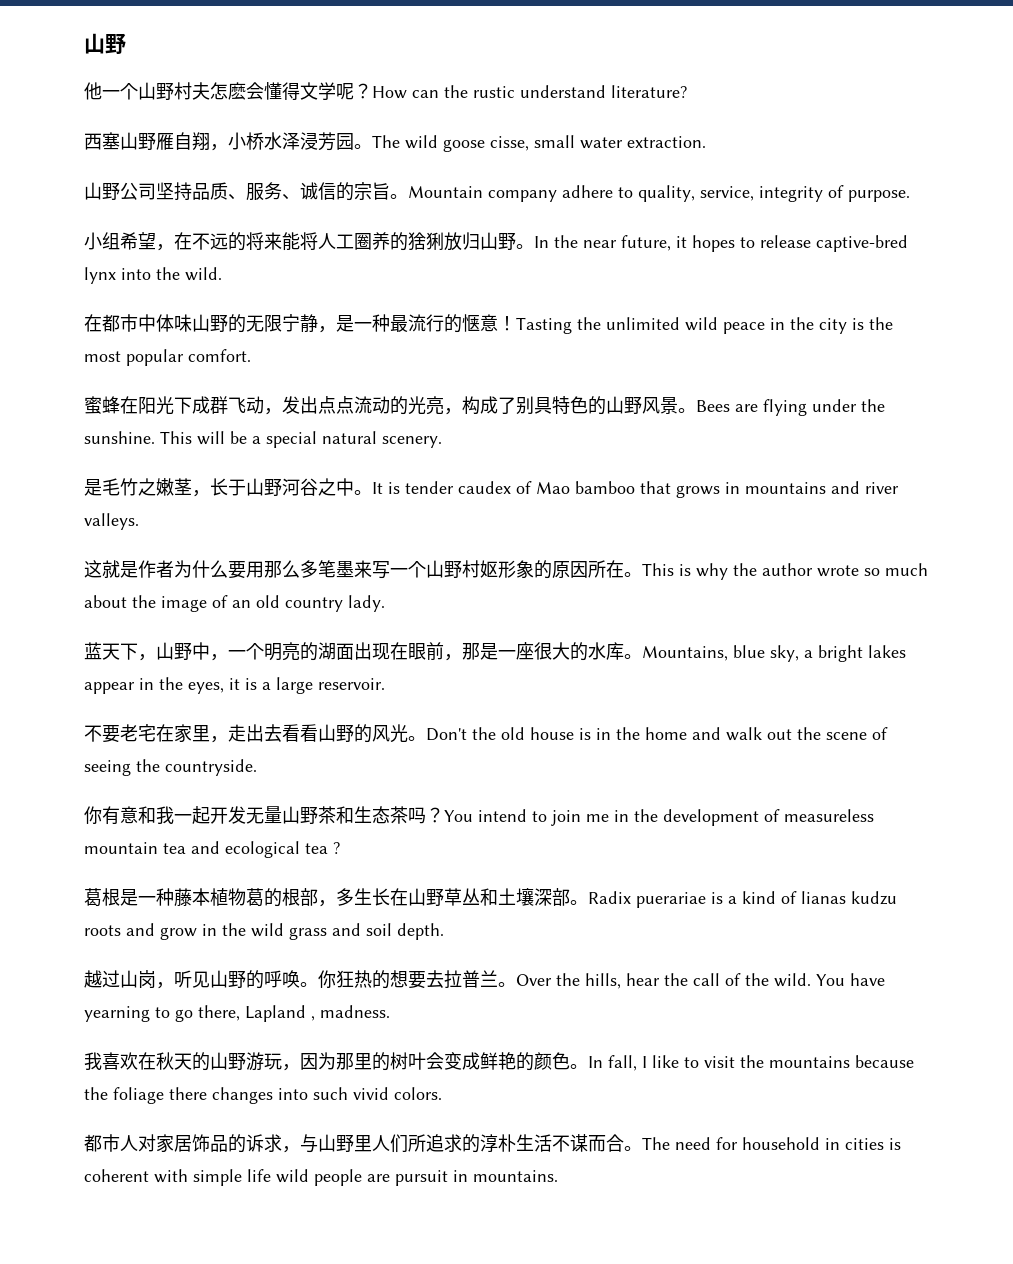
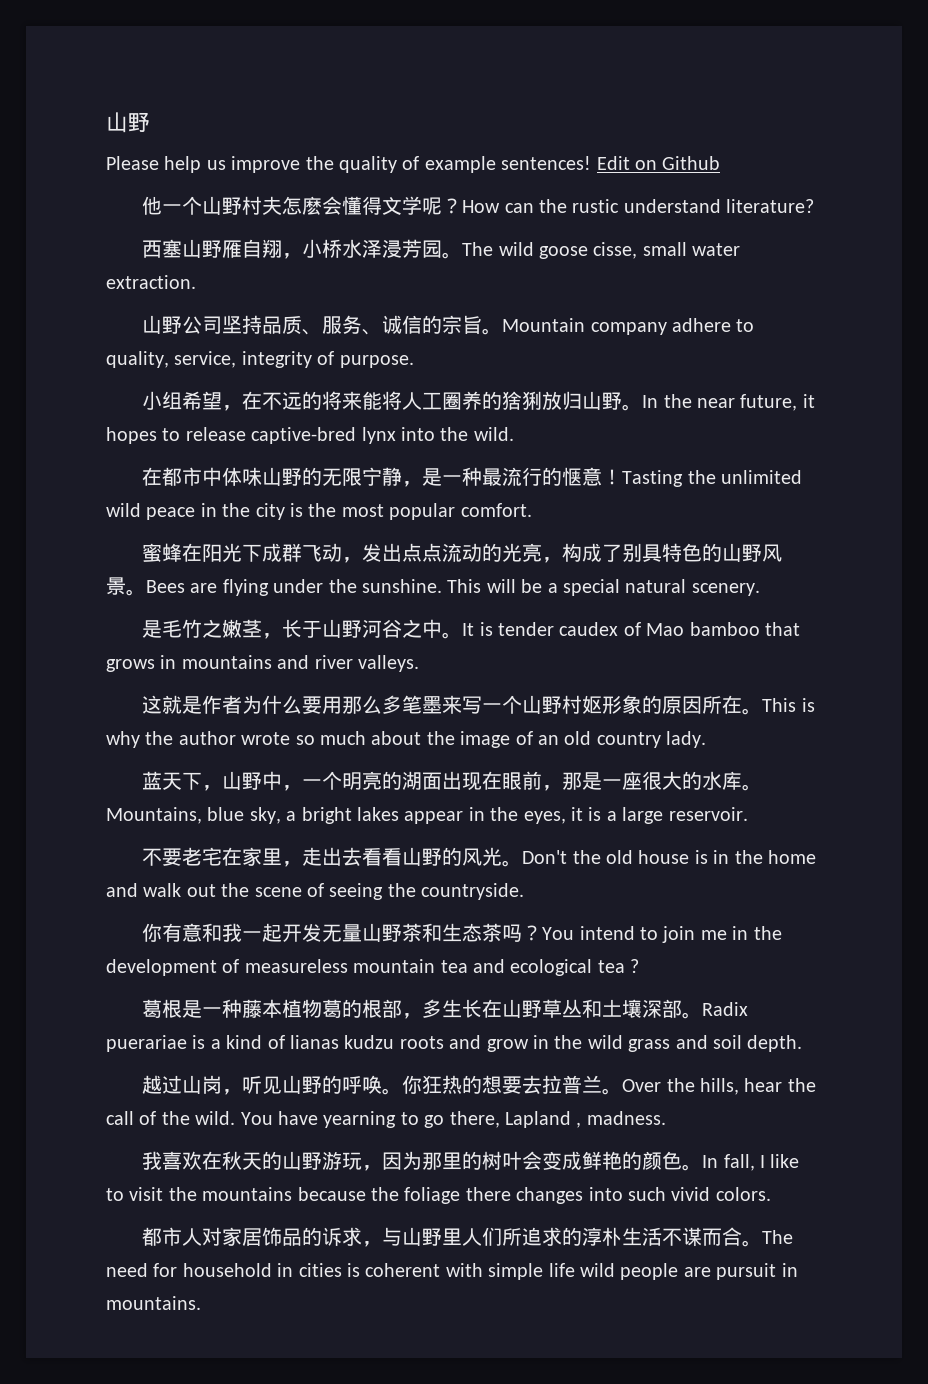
[84,33,126,54] 山野 -> [106,112,150,133] [106,156,721,173] 山野 // Please help us improve the quality of example sentences! Edit on Github

